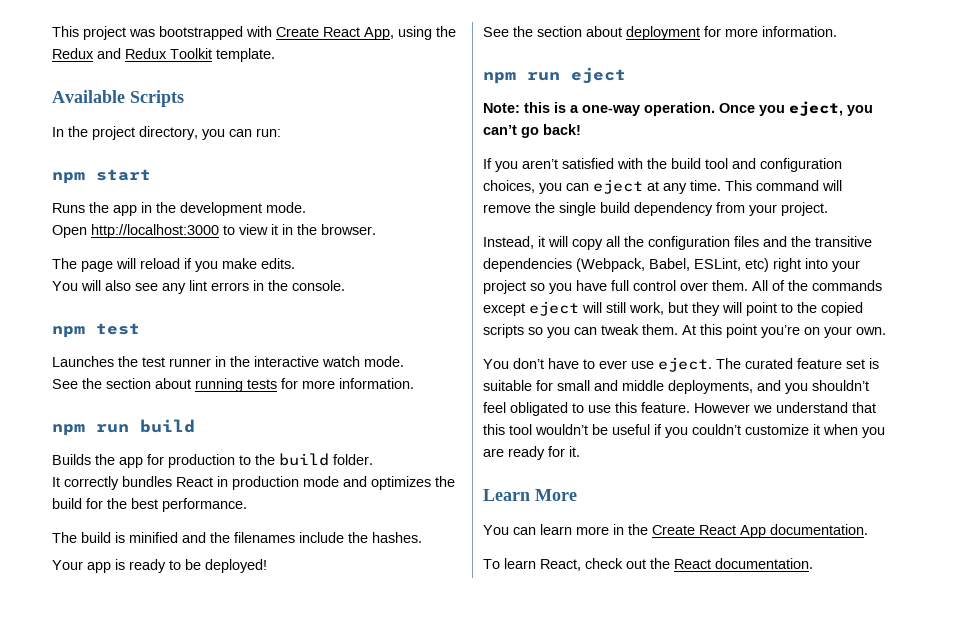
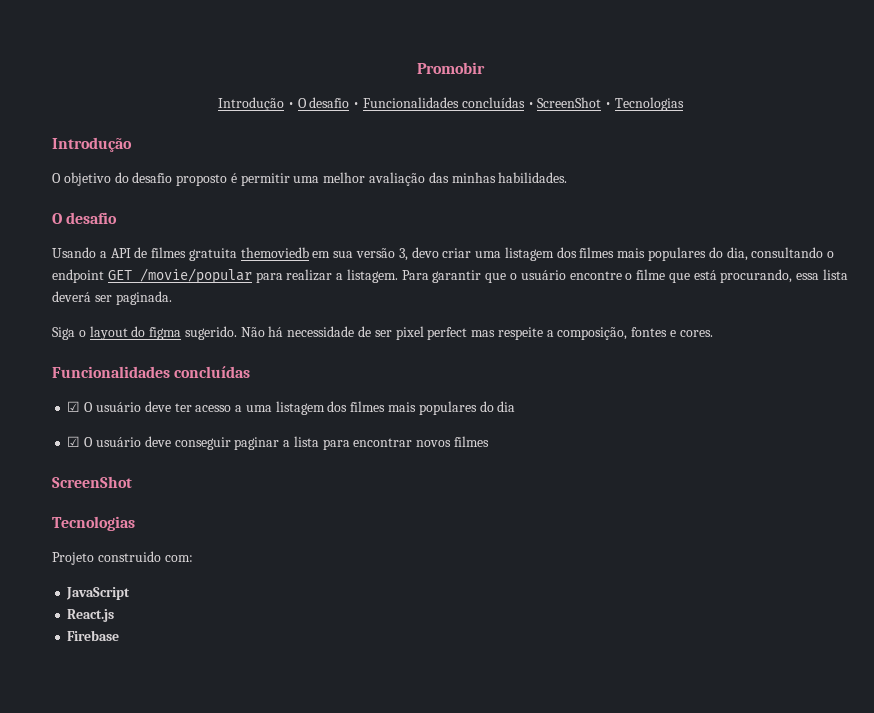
[52,26,456,40] [52,48,275,62] [52,90,184,107] [52,126,281,140] [52,169,151,184] [52,202,306,216] [52,224,376,238] [52,258,295,272] [52,280,345,294] [52,323,140,338] [52,356,404,367] [52,378,414,392] [52,419,195,436] [52,453,373,468] [52,476,455,490] [52,498,247,512] [52,532,422,543] [52,559,267,573] [483,26,837,40] [483,67,626,84] [483,101,873,116] [483,124,581,138] [483,158,842,172] [483,179,842,194] [483,202,828,216] [483,236,872,250] [483,258,860,272] [483,280,882,294] [483,301,863,316] [483,324,886,338] [483,357,879,372] [483,380,869,394] [483,402,876,416] [483,424,885,438] [483,446,580,460] [483,489,577,501] [483,524,868,538] [483,558,813,571] This project was bootstrapped with Create React App, using the Redux and Redux Toolkit template. // Available Scripts // In the project directory, you can run: // npm start // Runs the app in the development mode. // Open http://localhost:3000 to view it in the browser. // The page will reload if you make edits. // You will also see any lint errors in the console. // npm test // Launches the test runner in the interactive watch mode. // See the section about running tests for more information. // npm run build // Builds the app for production to the build folder. // It correctly bundles React in production mode and optimizes the build for the best performance. // The build is minified and the filenames include the hashes. // Your app is ready to be deployed! // See the section about deployment for more information. // npm run eject // Note: this is a one-way operation. Once you eject, you can’t go back! // If you aren’t satisfied with the build tool and configuration choices, you can eject at any time. This command will remove the single build dependency from your project. // Instead, it will copy all the configuration files and the transitive dependencies (Webpack, Babel, ESLint, etc) right into your project so you have full control over them. All of the commands except eject will still work, but they will point to the copied scripts so you can tweak them. At this point you’re on your own. // You don’t have to ever use eject. The curated feature set is suitable for small and middle deployments, and you shouldn’t feel obligated to use this feature. However we understand that this tool wouldn’t be useful if you couldn’t customize it when you are ready for it. // Learn More // You can learn more in the Create React App documentation. // To learn React, check out the React documentation. -> [417,62,485,74] [218,97,684,111] [52,137,132,152] [52,172,568,186] [52,212,118,224] [52,247,835,261] [52,268,849,284] [52,291,172,305] [52,326,713,340] [52,366,251,378] [67,401,516,415] [67,436,489,450] [52,476,132,488] [52,516,135,531] [52,551,193,565] [66,587,131,600] [67,609,115,622] [67,630,120,641] Promobir // Introdução • O desafio • Funcionalidades concluídas • ScreenShot • Tecnologias // Introdução // O objetivo do desafio proposto é permitir uma melhor avaliação das minhas habilidades. // O desafio // Usando a API de filmes gratuita themoviedb em sua versão 3, devo criar uma listagem dos filmes mais populares do dia, consultando o endpoint GET /movie/popular para realizar a listagem. Para garantir que o usuário encontre o filme que está procurando, essa lista deverá ser paginada. // Siga o layout do figma sugerido. Não há necessidade de ser pixel perfect mas respeite a composição, fontes e cores. // Funcionalidades concluídas // ☑ O usuário deve ter acesso a uma listagem dos filmes mais populares do dia // ☑ O usuário deve conseguir paginar a lista para encontrar novos filmes // ScreenShot // Tecnologias // Projeto construido com: // JavaScript // React.js // Firebase

